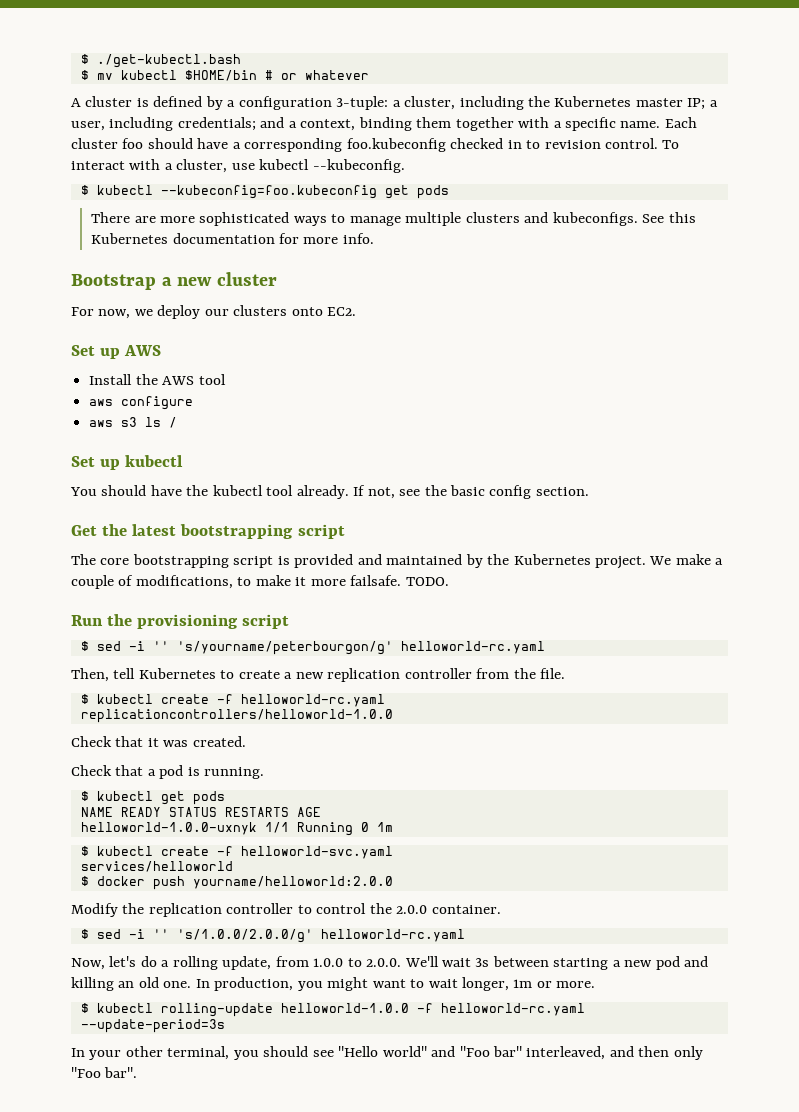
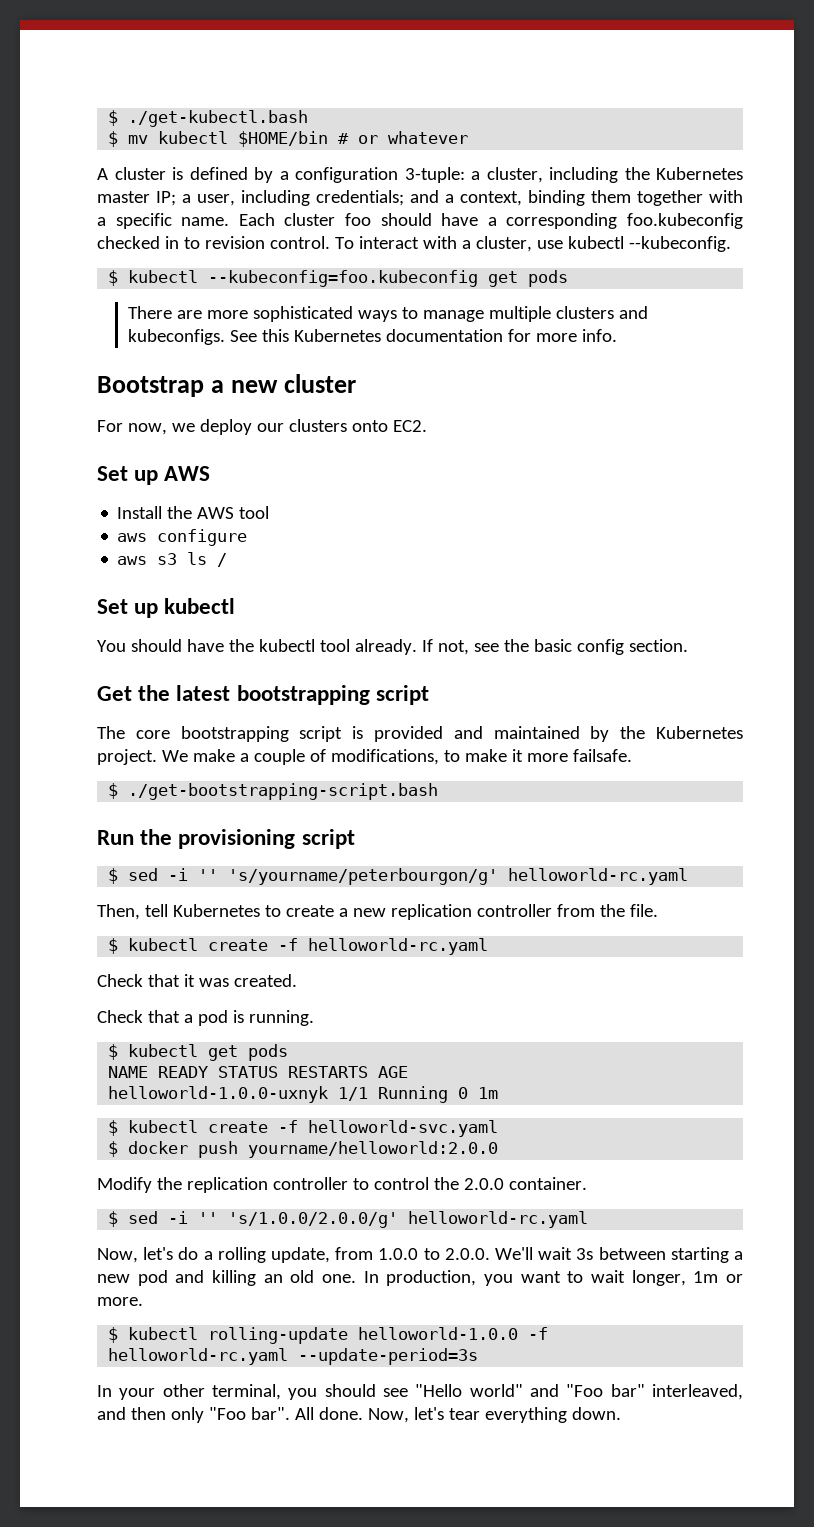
[405,577,449,586] TODO. -> [108,783,439,800] // $ ./get-bootstrapping-script.bash
[80,709,393,723] // replicationcontrollers/helloworld-1.0.0 -> (489, 946) none
[80,861,233,872] // services/helloworld -> (499, 1128) none
[327,977,369,991] might -> (513, 1280) none
(138, 1072) none -> [294,1407,621,1423] All done. Now, let's tear everything down.

